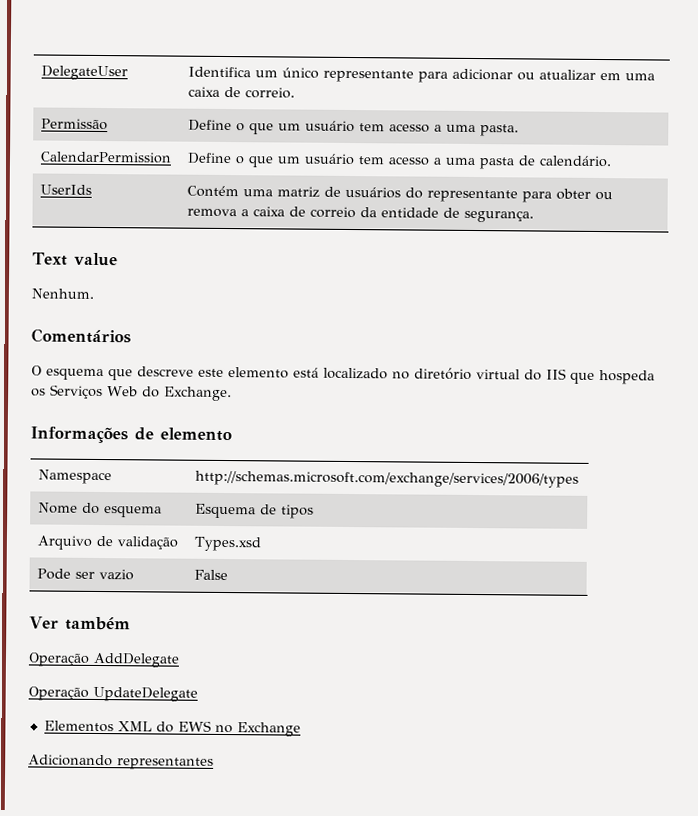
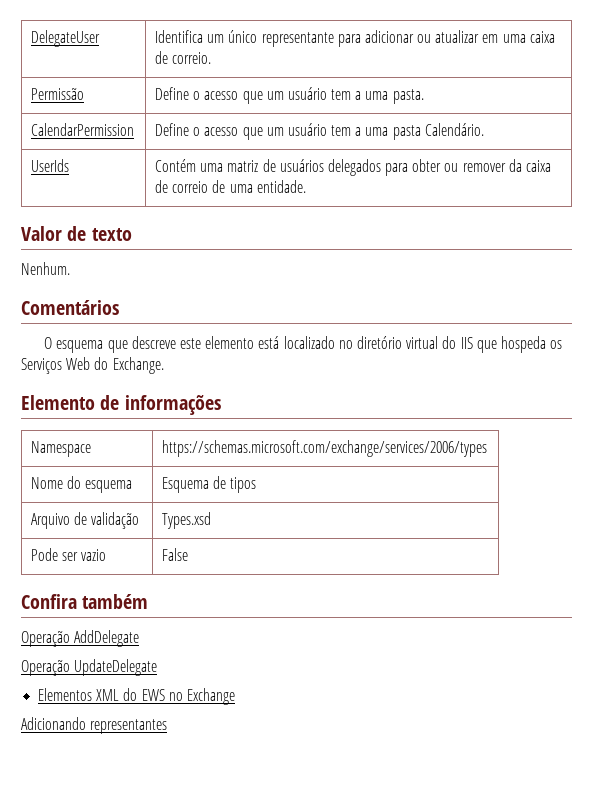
[249,120,431,135] que um usuário tem acesso -> [204,87,352,104] acesso que um usuário tem
[248,153,431,168] que um usuário tem acesso -> [204,123,352,140] acesso que um usuário tem
[518,155,613,168] de calendário. -> [424,123,484,136] Calendário.
[405,187,519,203] do representante -> [327,159,381,176] delegados
[187,208,250,218] remova a -> [462,159,522,172] remover da
[360,207,535,223] [32,252,118,267] da entidade de segurança. // Text value -> [212,180,306,193] [21,226,132,241] de uma entidade. // Valor de texto
[30,426,232,444] Informações de elemento -> [21,395,221,415] Elemento de informações
[195,470,580,488] http://schemas.microsoft.com/exchange/services/2006/types -> [162,440,488,457] https://schemas.microsoft.com/exchange/services/2006/types
[29,616,59,629] Ver -> [21,594,77,609] Confira

